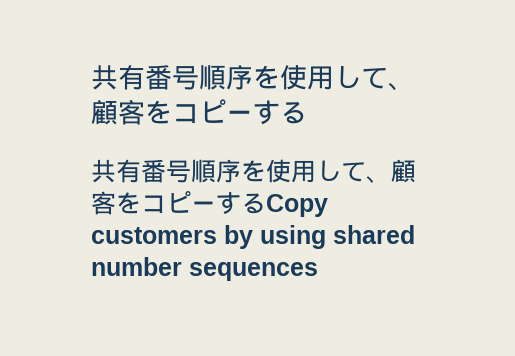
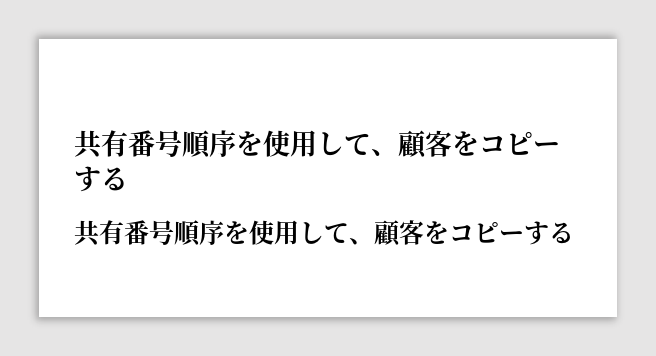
[266,194,328,217] [91,225,415,249] [91,257,318,281] Copy customers by using shared number sequences -> (574, 233) none

